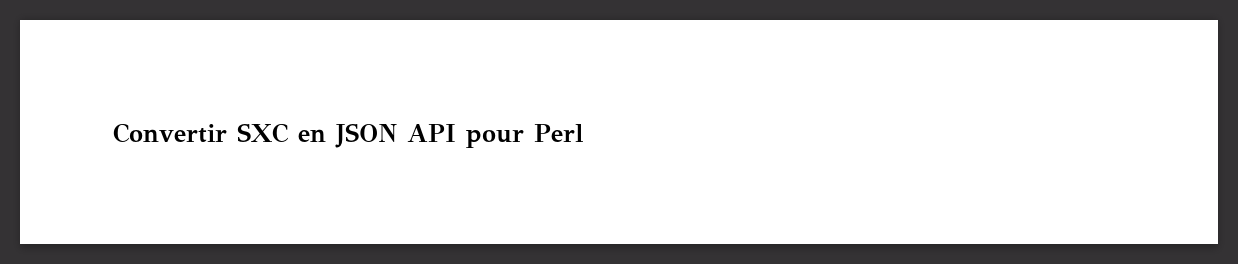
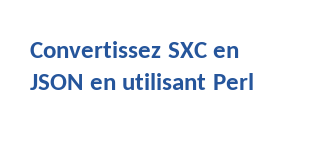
[113,123,227,143] Convertir -> [30,41,161,58] Convertissez
[407,124,524,148] API pour -> [89,73,207,90] en utilisant

